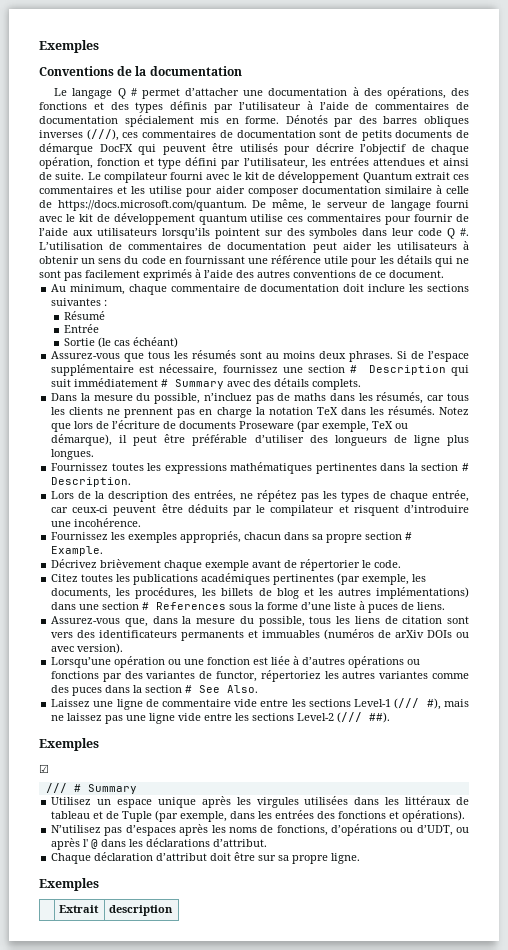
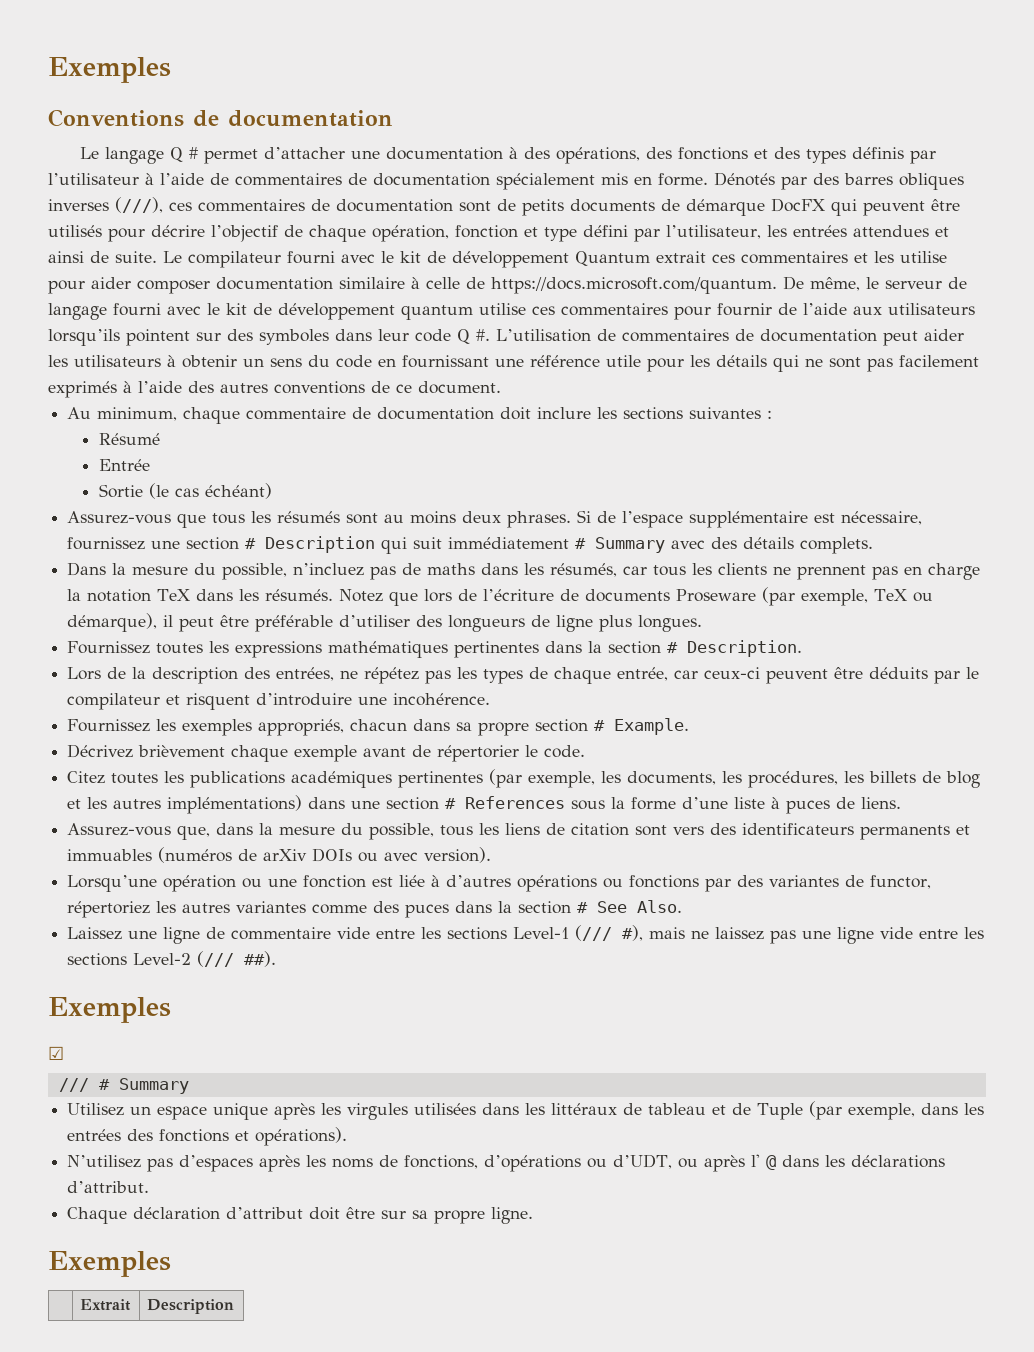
[135,66,147,76] la -> (219, 118) none
[108,905,173,916] description -> [146,1299,234,1314] Description

